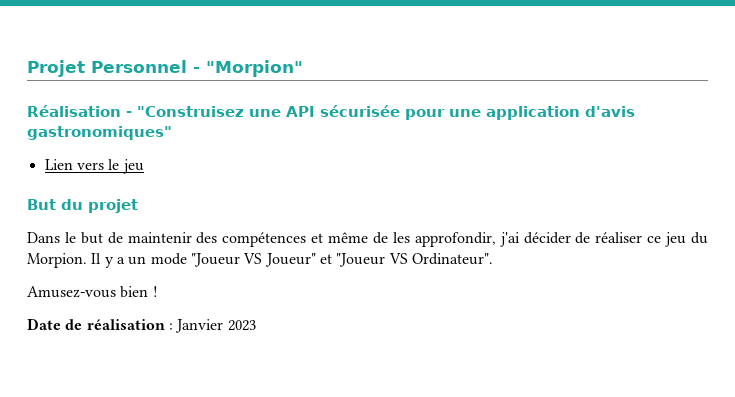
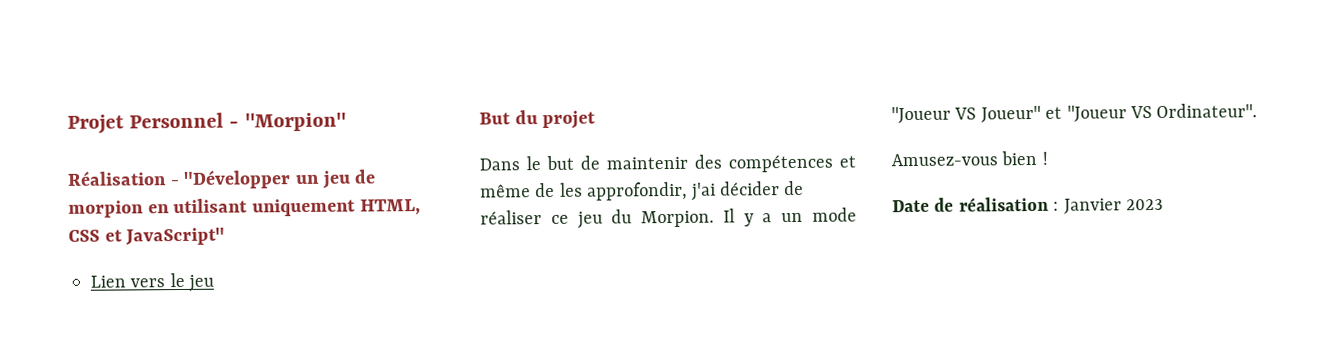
[137,105,635,120] [27,126,172,140] "Construisez une API sécurisée pour une application d'avis gastronomiques" -> [183,169,377,189] [68,198,421,218] [68,227,226,246] "Développer un jeu de morpion en utilisant uniquement HTML, CSS et JavaScript"

